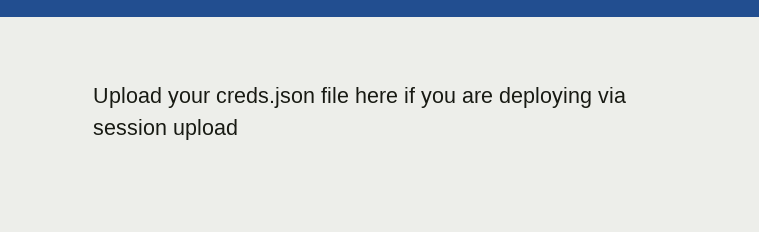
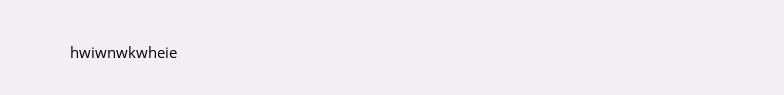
[93,87,626,108] [93,119,238,140] Upload your creds.json file here if you are deploying via session upload -> [70,46,177,58] hwiwnwkwheie

